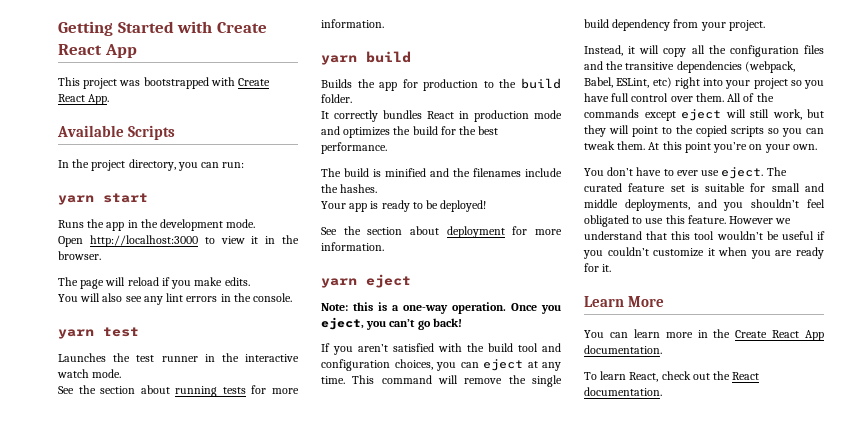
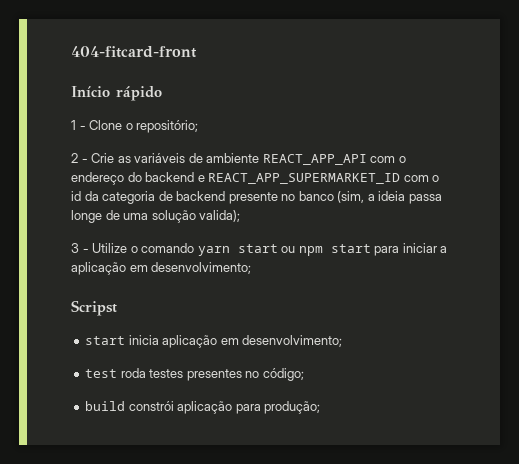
[58,21,267,36] [58,44,137,58] [58,77,271,89] [58,94,110,105] [57,125,176,140] [58,159,245,171] [58,193,148,205] [58,219,256,231] [58,235,300,247] [58,251,101,260] [58,277,250,289] [58,293,293,305] [58,327,139,339] [58,353,299,362] [57,369,122,378] [58,385,299,397] [321,19,384,28] [321,51,411,65] [321,78,561,91] [321,94,352,103] [321,110,562,122] [321,126,499,138] [321,142,387,154] [321,168,562,177] [321,184,378,193] [321,200,487,212] [321,226,562,238] [321,242,384,251] [321,274,411,288] [321,302,561,314] [321,317,462,330] [321,343,561,355] [321,359,561,371] [321,375,562,387] [584,19,765,31] [584,45,824,57] [584,61,795,73] [584,77,824,89] [584,93,774,102] [584,109,824,121] [584,125,824,137] [584,141,817,153] [584,167,787,179] [584,183,824,192] [584,199,825,211] [584,215,792,227] [584,231,825,240] [583,247,824,259] [584,263,612,272] [584,296,665,307] [584,329,824,341] [584,345,662,354] [584,371,760,382] [584,387,662,396] Getting Started with Create React App // This project was bootstrapped with Create React App. // Available Scripts // In the project directory, you can run: // yarn start // Runs the app in the development mode. // Open http://localhost:3000 to view it in the browser. // The page will reload if you make edits. // You will also see any lint errors in the console. // yarn test // Launches the test runner in the interactive watch mode. // See the section about running tests for more information. // yarn build // Builds the app for production to the build folder. // It correctly bundles React in production mode and optimizes the build for the best performance. // The build is minified and the filenames include the hashes. // Your app is ready to be deployed! // See the section about deployment for more information. // yarn eject // Note: this is a one-way operation. Once you eject, you can’t go back! // If you aren’t satisfied with the build tool and configuration choices, you can eject at any time. This command will remove the single build dependency from your project. // Instead, it will copy all the configuration files and the transitive dependencies (webpack, Babel, ESLint, etc) right into your project so you have full control over them. All of the commands except eject will still work, but they will point to the copied scripts so you can tweak them. At this point you’re on your own. // You don’t have to ever use eject. The curated feature set is suitable for small and middle deployments, and you shouldn’t feel obligated to use this feature. However we understand that this tool wouldn’t be useful if you couldn’t customize it when you are ready for it. // Learn More // You can learn more in the Create React App documentation. // To learn React, check out the React documentation. -> [71,46,197,58] [71,86,162,101] [71,120,199,133] [71,153,406,165] [71,172,440,185] [71,191,442,204] [71,210,241,223] [71,243,448,256] [71,262,252,275] [71,300,117,316] [85,335,343,348] [85,368,304,381] [85,401,321,414] 404-fitcard-front // Início rápido // 1 - Clone o repositório; // 2 - Crie as variáveis de ambiente REACT_APP_API com o endereço do backend e REACT_APP_SUPERMARKET_ID com o id da categoria de backend presente no banco (sim, a ideia passa longe de uma solução valida); // 3 - Utilize o comando yarn start ou npm start para iniciar a aplicação em desenvolvimento; // Scripst // start inicia aplicação em desenvolvimento; // test roda testes presentes no código; // build constrói aplicação para produção;

